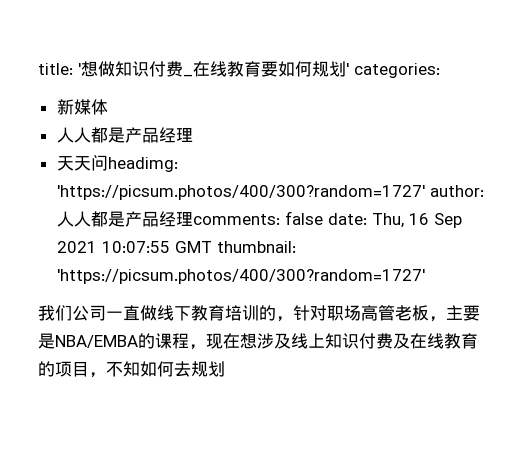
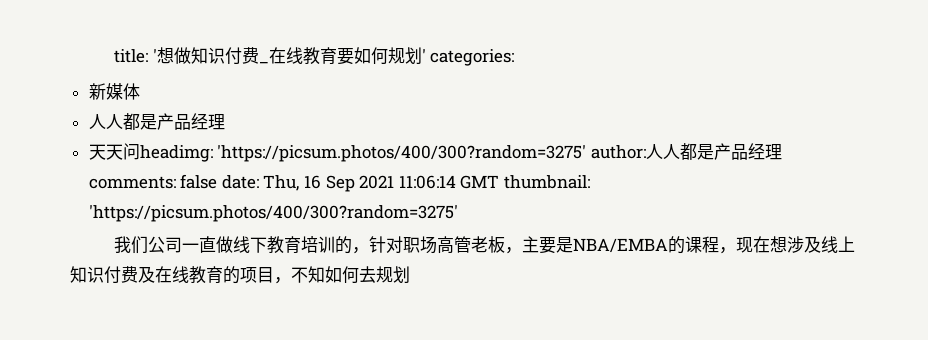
[56,185,425,200] 'https://picsum.photos/400/300?random=1727' -> [217,145,587,162] 'https://picsum.photos/400/300?random=3275'
[101,241,170,253] 10:07:55 -> [398,175,456,189] 11:06:14
[56,269,425,284] 'https://picsum.photos/400/300?random=1727' -> [88,205,458,222] 'https://picsum.photos/400/300?random=3275'

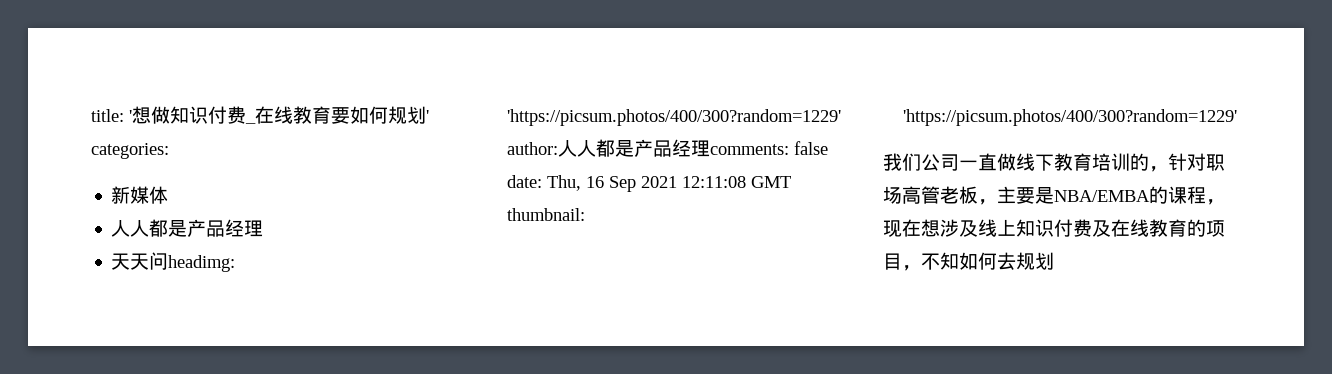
[217,145,587,162] 'https://picsum.photos/400/300?random=3275' -> [507,109,842,126] 'https://picsum.photos/400/300?random=1229'
[398,175,456,189] 11:06:14 -> [682,176,747,188] 12:11:08
[88,205,458,222] 'https://picsum.photos/400/300?random=3275' -> [903,109,1238,126] 'https://picsum.photos/400/300?random=1229'

